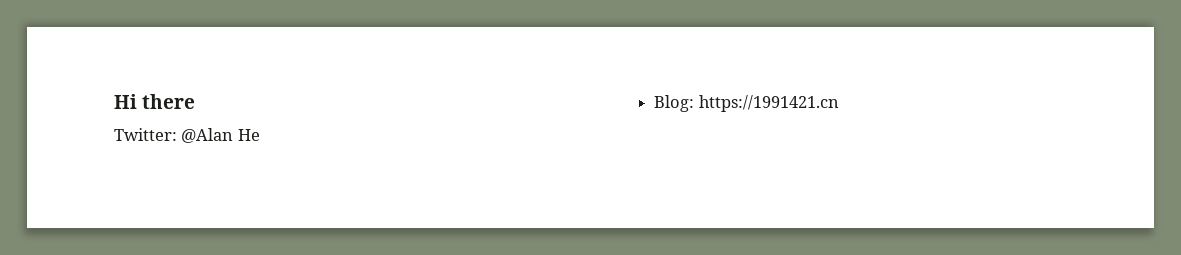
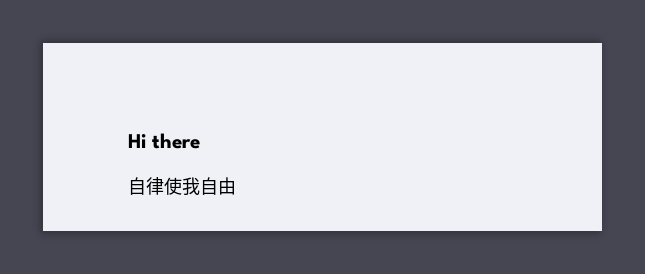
[114,128,260,143] [654,95,839,112] Twitter: @Alan He // Blog: https://1991421.cn -> [128,177,236,195] 自律使我自由

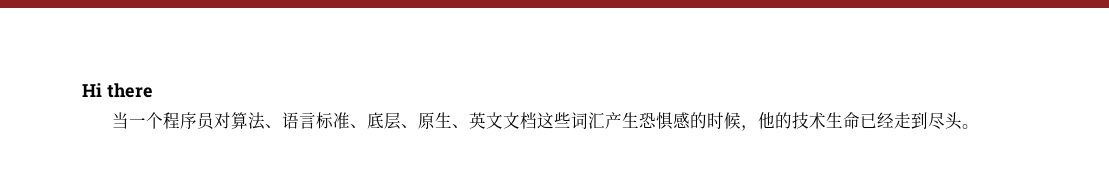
[128,177,236,195] 自律使我自由 -> [111,112,979,131] 当一个程序员对算法、语言标准、底层、原生、英文文档这些词汇产生恐惧感的时候，他的技术生命已经走到尽头。

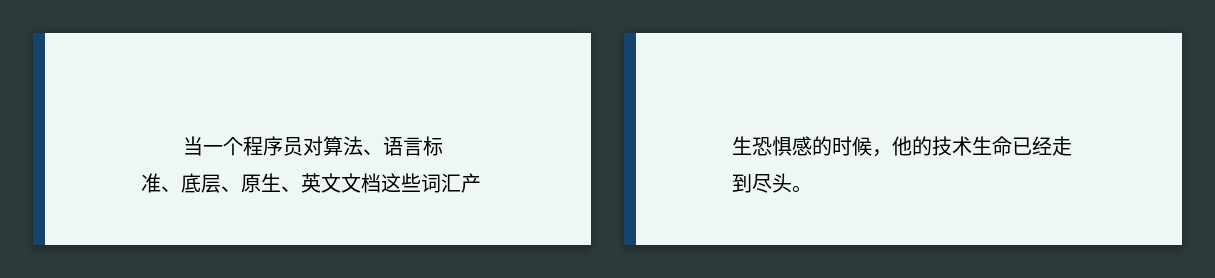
[82,83,153,98] Hi there // -> (183, 146) none

